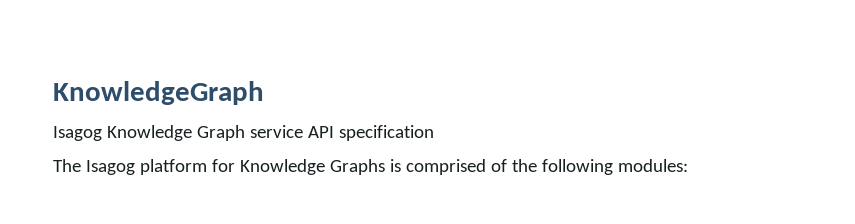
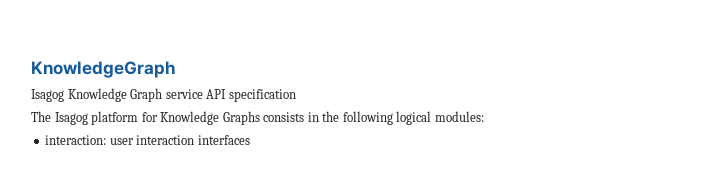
[389,159,507,175] is comprised of -> [263,112,319,122] consists in
(613, 167) none -> [396,111,432,125] logical
(688, 165) none -> [45,135,250,145] // interaction: user interaction interfaces

